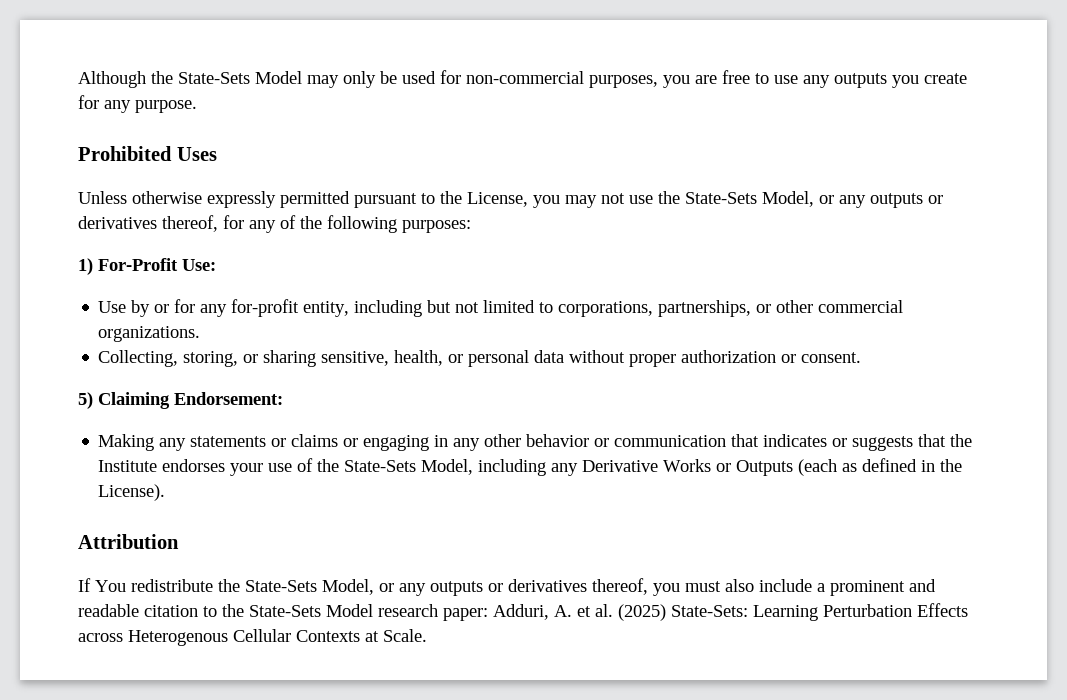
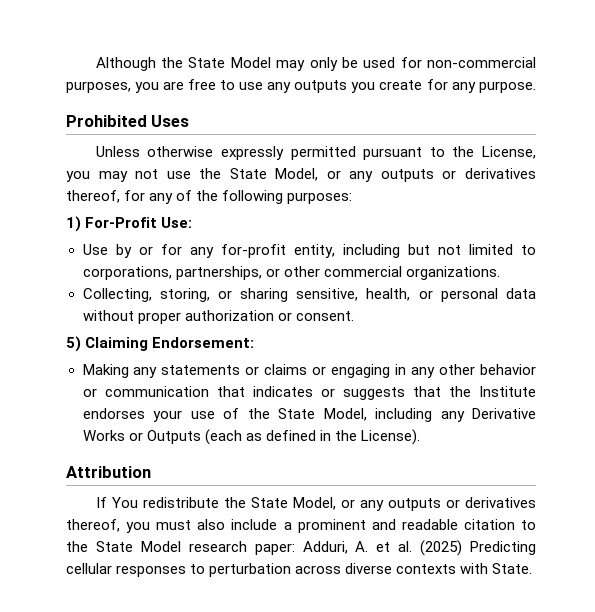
[178,72,250,84] State-Sets -> [188,57,226,68] State
[685,192,757,204] State-Sets -> [229,168,267,179] State
[344,460,417,472] State-Sets -> [278,408,315,419] State
[245,580,317,592] State-Sets -> [250,497,288,508] State
[249,605,321,617] State-Sets -> [95,541,133,552] State
[671,603,968,621] [78,629,427,646] State-Sets: Learning Perturbation Effects across Heterogenous Cellular Contexts at Scale. -> [469,541,536,555] [66,563,533,577] Predicting cellular responses to perturbation across diverse contexts with State.

